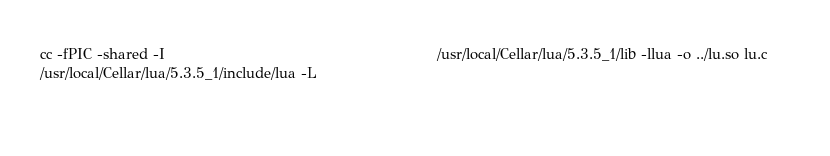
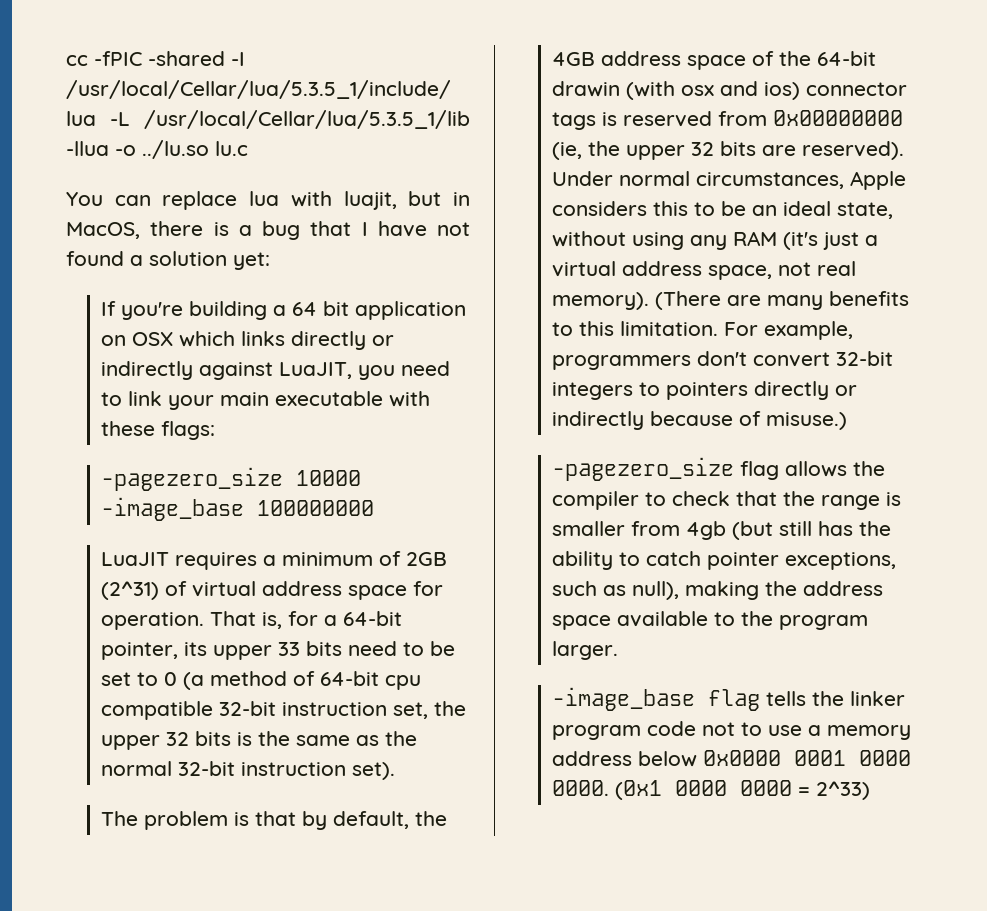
(768, 53) none -> [66,191,471,210] [66,221,470,240] [66,251,270,270] [101,301,467,320] [101,331,395,350] [101,361,451,380] [101,391,431,410] [101,421,216,440] [101,467,362,491] [101,497,375,521] [101,551,448,570] [101,581,444,600] [101,611,403,630] [101,641,456,660] [101,671,422,690] [101,701,467,720] [101,731,418,750] [101,761,396,780] [101,811,448,830] [552,51,877,70] [552,81,908,100] [552,110,904,130] [552,141,905,160] [552,171,907,190] [552,201,894,219] [552,231,879,250] [552,261,857,280] [552,291,910,310] [552,321,854,340] [552,351,894,370] [552,381,858,400] [552,411,848,430] [552,457,886,481] [552,491,902,510] [552,521,892,540] [552,551,897,570] [552,581,884,600] [552,611,869,630] [552,641,619,660] [552,687,906,711] [552,721,912,740] [552,750,912,767] [552,780,871,800] // You can replace lua with luajit, but in MacOS, there is a bug that I have not found a solution yet: // If you're building a 64 bit application on OSX which links directly or indirectly against LuaJIT, you need to link your main executable with these flags: // -pagezero_size 10000 -image_base 100000000 // LuaJIT requires a minimum of 2GB (2^31) of virtual address space for operation. That is, for a 64-bit pointer, its upper 33 bits need to be set to 0 (a method of 64-bit cpu compatible 32-bit instruction set, the upper 32 bits is the same as the normal 32-bit instruction set). // The problem is that by default, the 4GB address space of the 64-bit drawin (with osx and ios) connector tags is reserved from 0x00000000 (ie, the upper 32 bits are reserved). Under normal circumstances, Apple considers this to be an ideal state, without using any RAM (it's just a virtual address space, not real memory). (There are many benefits to this limitation. For example, programmers don't convert 32-bit integers to pointers directly or indirectly because of misuse.) // -pagezero_size flag allows the compiler to check that the range is smaller from 4gb (but still has the ability to catch pointer exceptions, such as null), making the address space available to the program larger. // -image_base flag tells the linker program code not to use a memory address below 0x0000 0001 0000 0000. (0x1 0000 0000 = 2^33)

